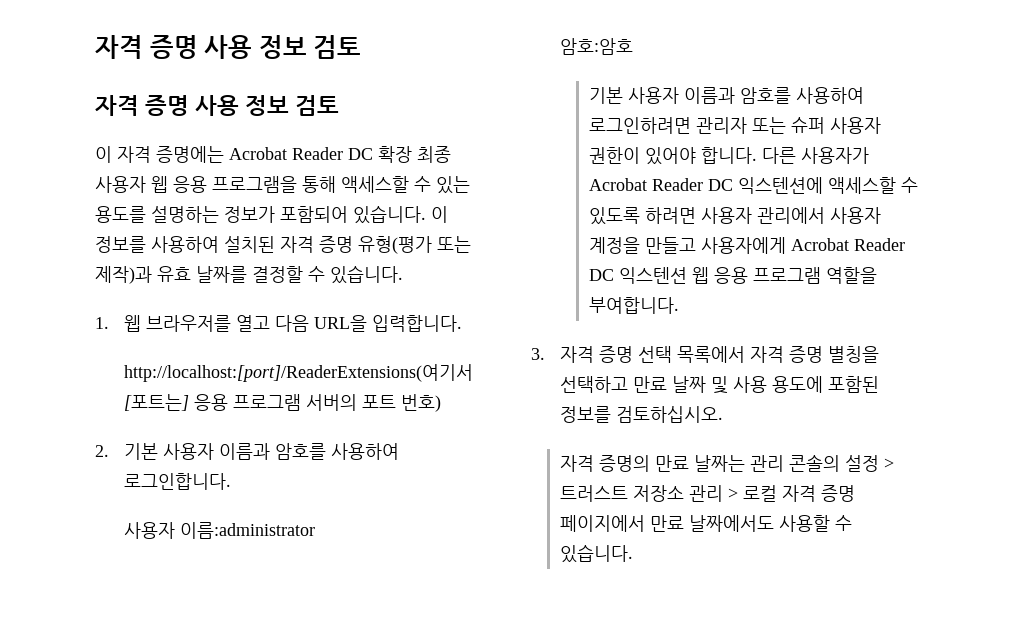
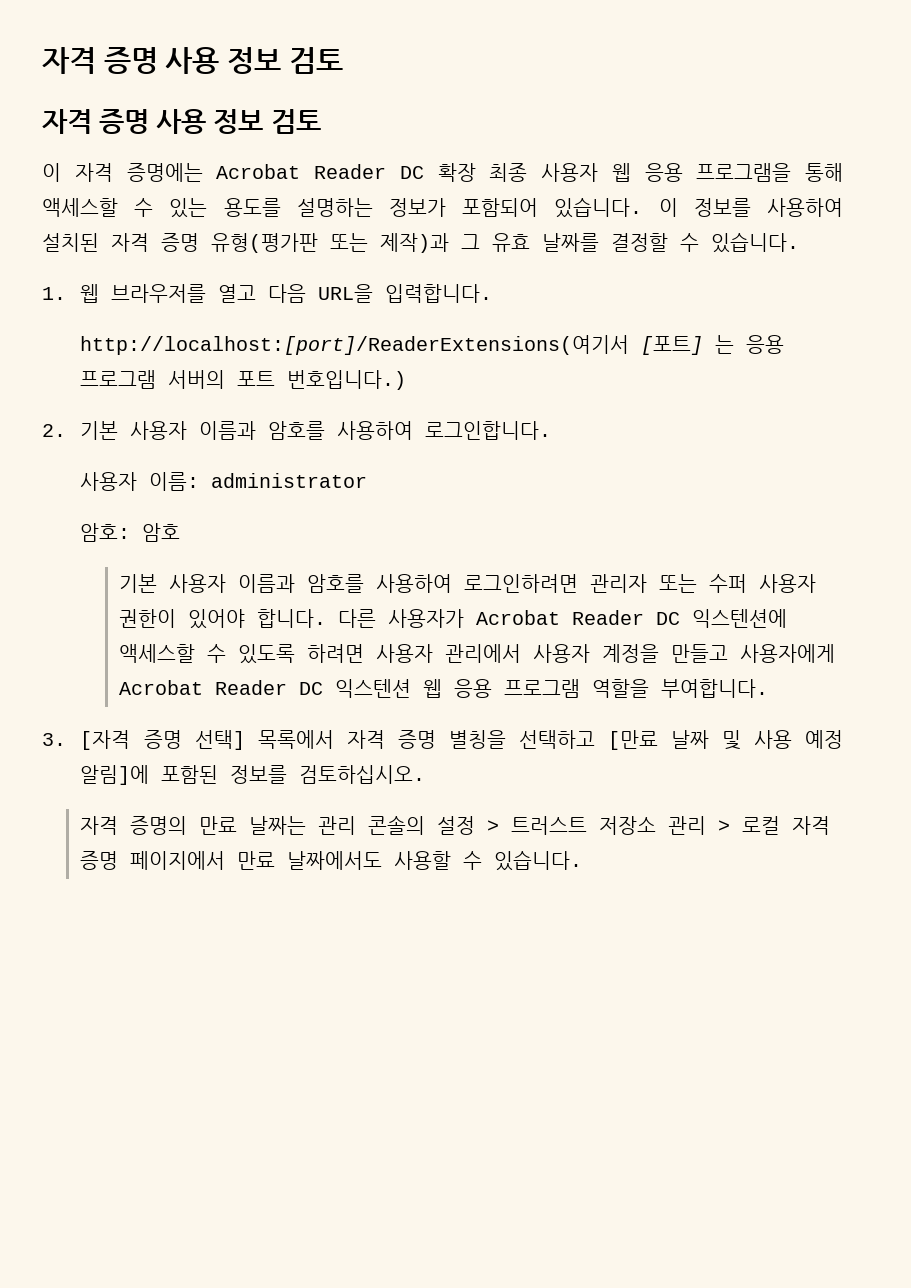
[358,236,432,254] 유형(평가 -> [211,233,318,253] 유형(평가판
(152, 275) none -> [461,234,480,249] 그
[123,394,189,411] [포트는] -> [641,335,735,355] [포트] 는
[400,394,441,412] 번호) -> [287,370,407,390] 번호입니다.)
[179,522,315,539] [559,38,633,55] 이름:administrator // 암호:암호 -> [149,472,368,491] [80,523,181,542] 이름: administrator // 암호: 암호
[790,117,825,134] 슈퍼 -> [708,574,747,593] 수퍼
[559,346,672,363] 자격 증명 선택 -> [80,730,245,750] [자격 증명 선택]
[632,376,667,393] 만료 -> [607,730,658,750] [만료
[771,376,823,393] 용도에 -> [805,730,843,749] [80,765,150,785] 예정 알림]에

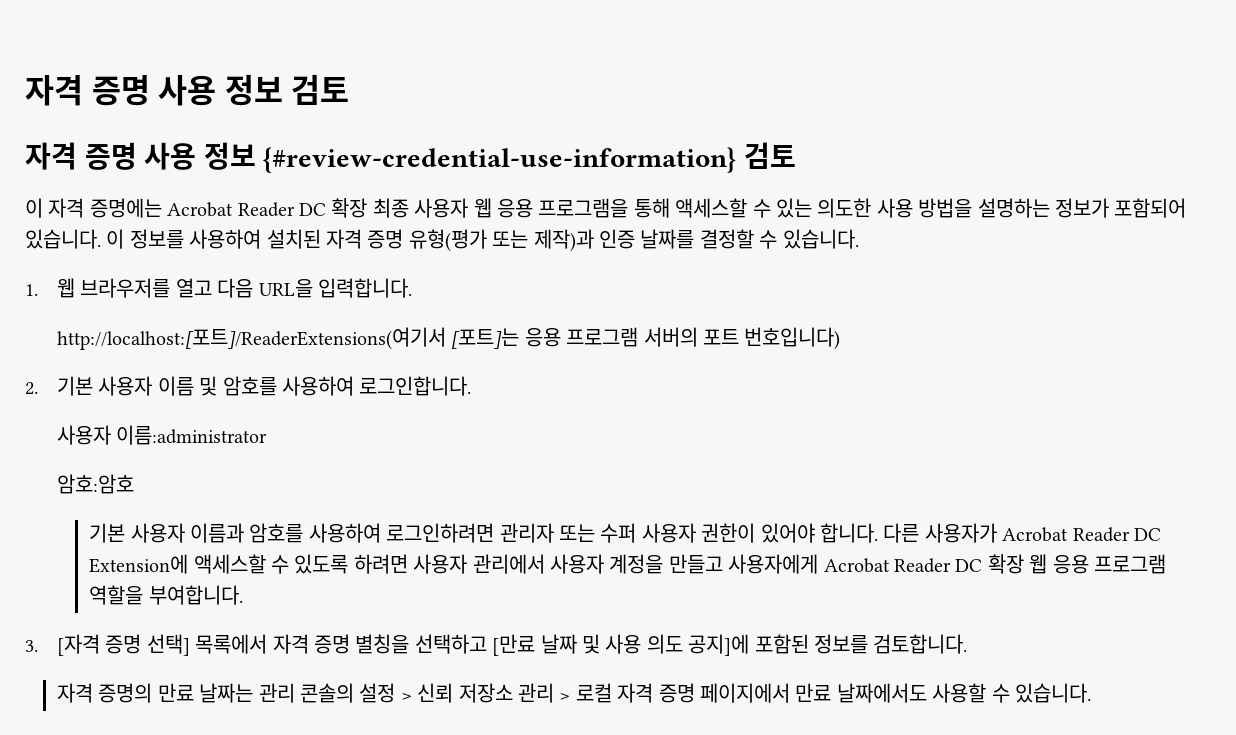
(264, 121) none -> [263,147,737,173] {#review-credential-use-information}
[223,198,281,217] 용도를 -> [817,198,973,218] 의도한 사용 방법을
[211,233,318,253] 유형(평가판 -> [408,229,487,252] 유형(평가
[461,233,530,252] 그 유효 -> [598,229,635,249] 인증
[80,335,735,355] http://localhost:[port]/ReaderExtensions(여기서 [포트] 는 -> [57,327,520,350] http://localhost:[포트]/ReaderExtensions(여기서 [포트]는
[287,370,407,390] 번호입니다.) -> [744,327,841,350] 번호입니다)
[199,421,257,440] 이름과 -> [157,376,218,396] 이름 및
[149,472,368,491] [80,523,181,542] 이름: administrator // 암호: 암호 -> [116,425,268,445] [57,474,135,494] 이름:administrator // 암호:암호
[691,609,787,628] 익스텐션에 -> [89,554,189,574] Extension에
[334,679,411,698] 익스텐션 -> [987,554,1024,574] 확장
[805,730,843,749] [80,765,150,785] 예정 알림]에 -> [646,634,750,656] 의도 공지]에
[299,765,426,784] 검토하십시오. -> [873,634,968,654] 검토합니다.
[511,816,588,835] 트러스트 -> [417,683,454,703] 신뢰

